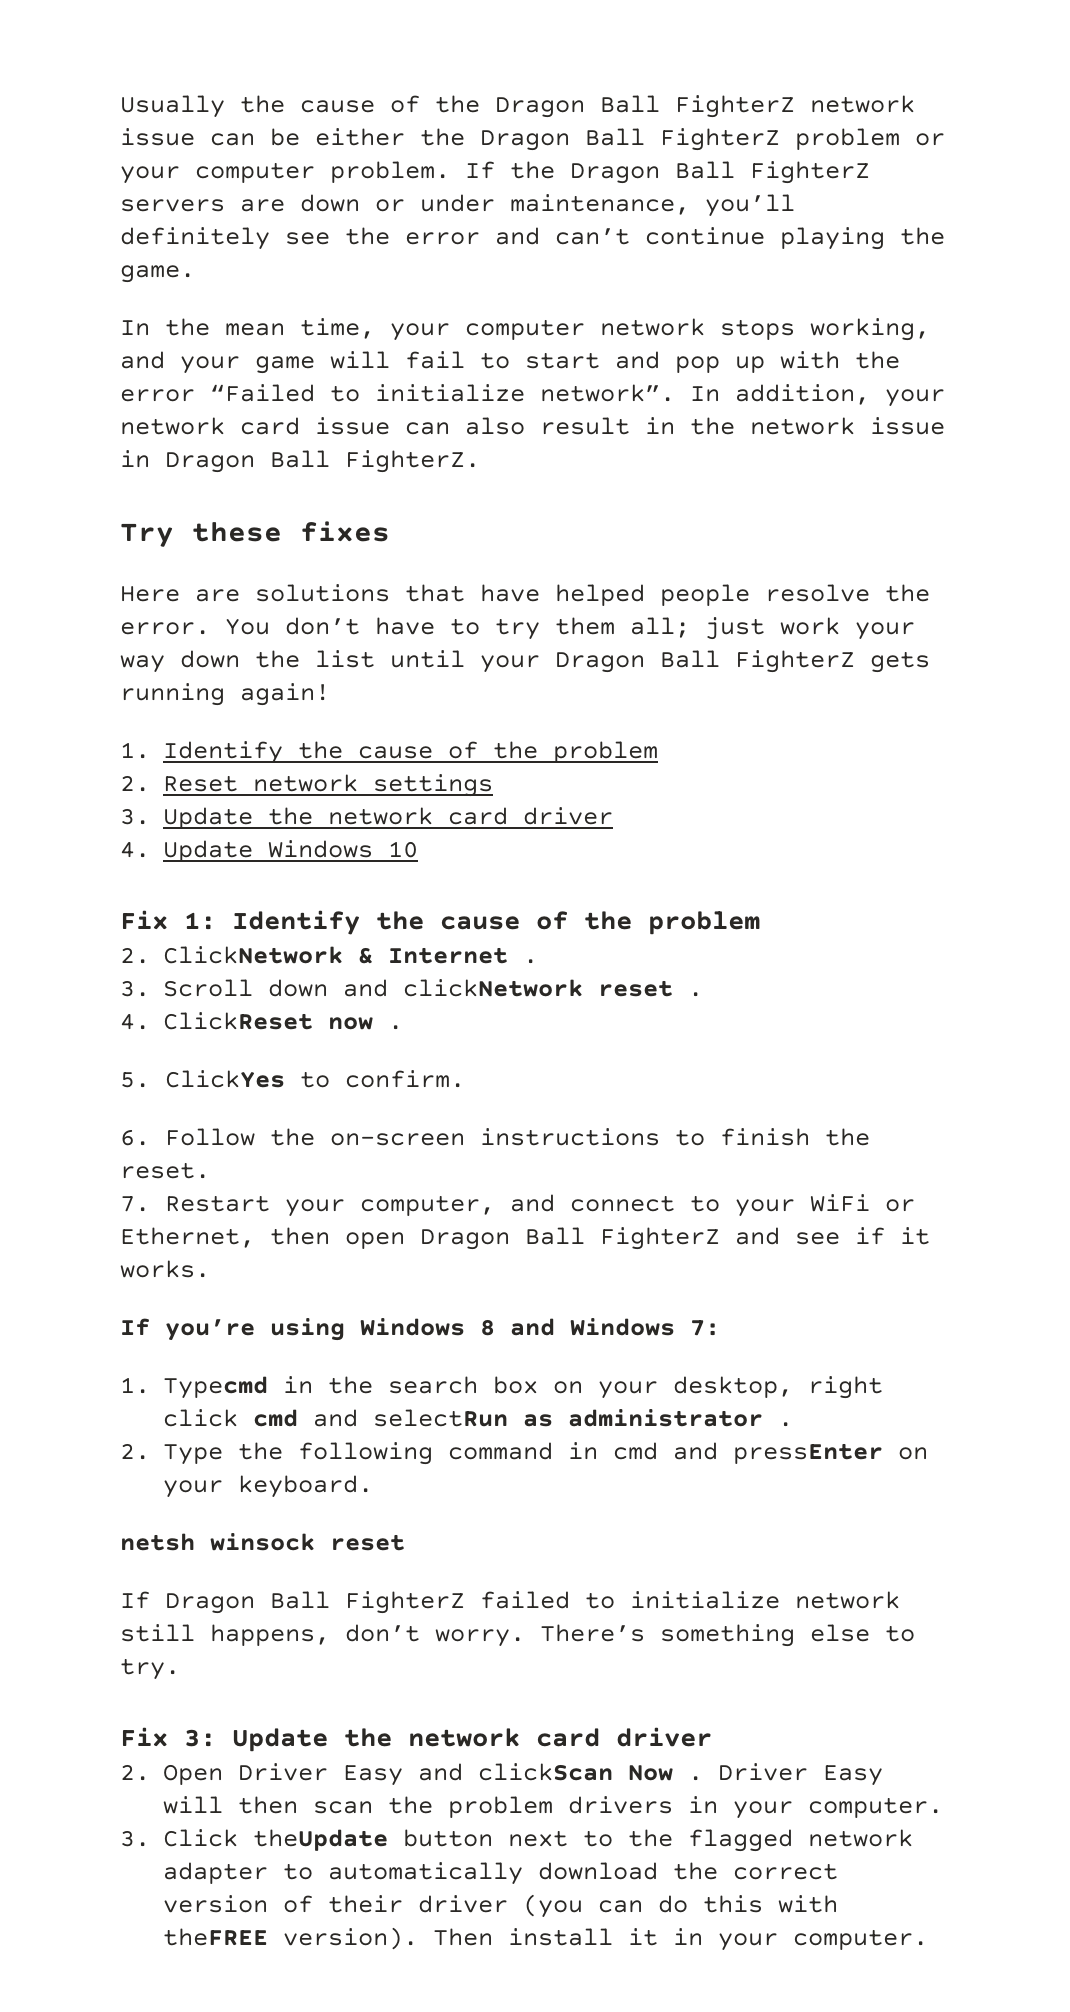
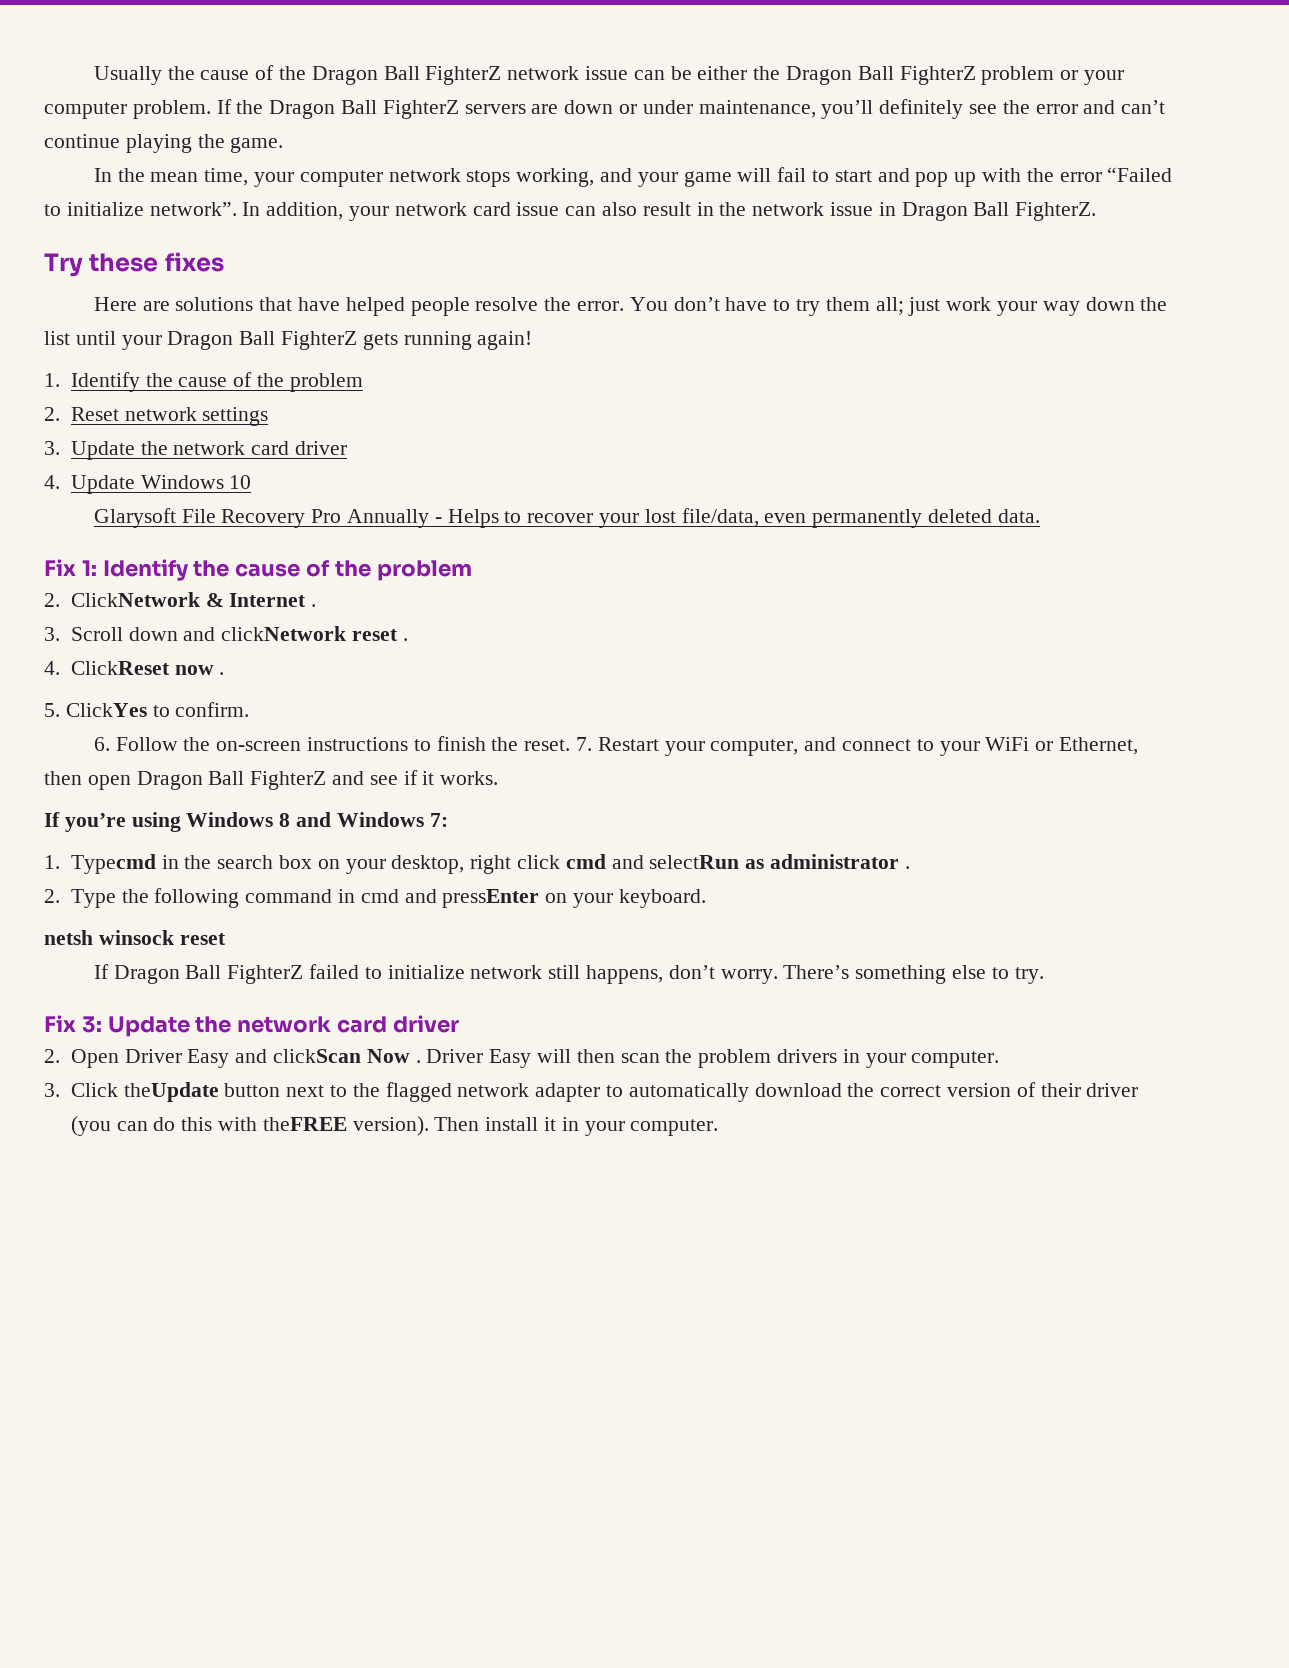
(418, 849) none -> [93,508,1040,528] // Glarysoft File Recovery Pro Annually - Helps to recover your lost file/data, even permanently deleted data.
(210, 1170) // -> (571, 745) none

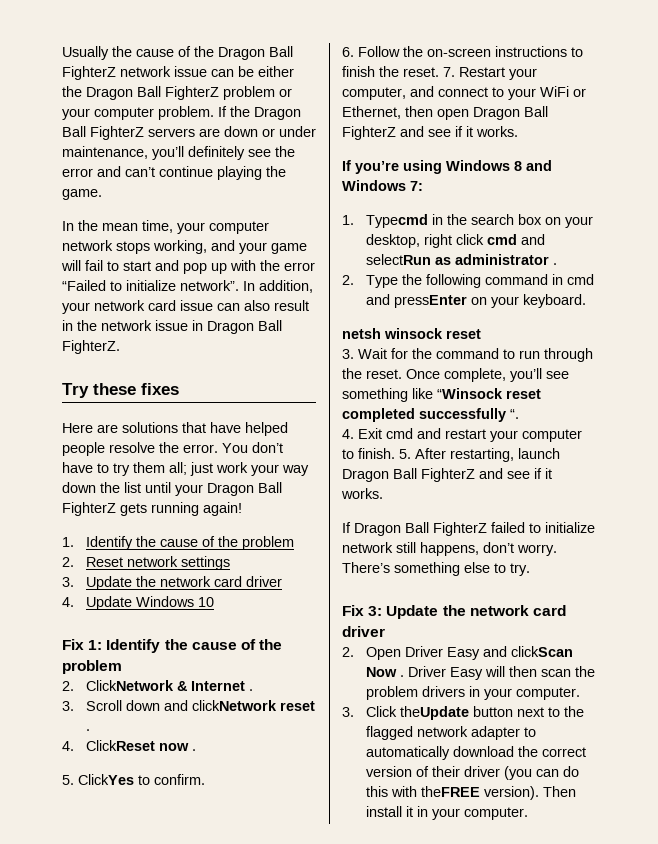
[93,508,1040,528] // Glarysoft File Recovery Pro Annually - Helps to recover your lost file/data, even permanently deleted data. -> (215, 602) none
(226, 939) none -> [342,348,593,362] [342,368,569,382] [342,388,541,402] [342,408,519,422] [342,428,582,442] [342,448,560,462] [342,468,552,482] [341,488,383,499] // 3. Wait for the command to run through the reset. Once complete, you’ll see something like “Winsock reset completed successfully “. // 4. Exit cmd and restart your computer to finish. 5. After restarting, launch Dragon Ball FighterZ and see if it works.

